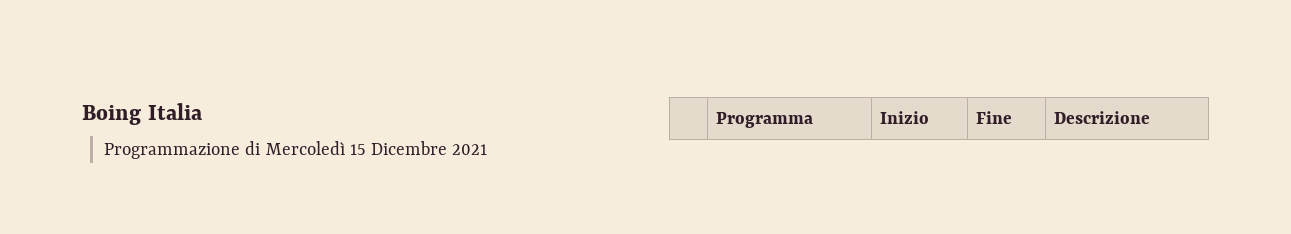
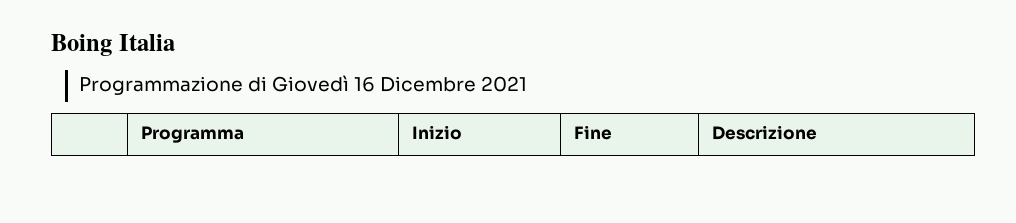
[265,141,366,155] Mercoledì 15 -> [271,75,375,92] Giovedì 16

